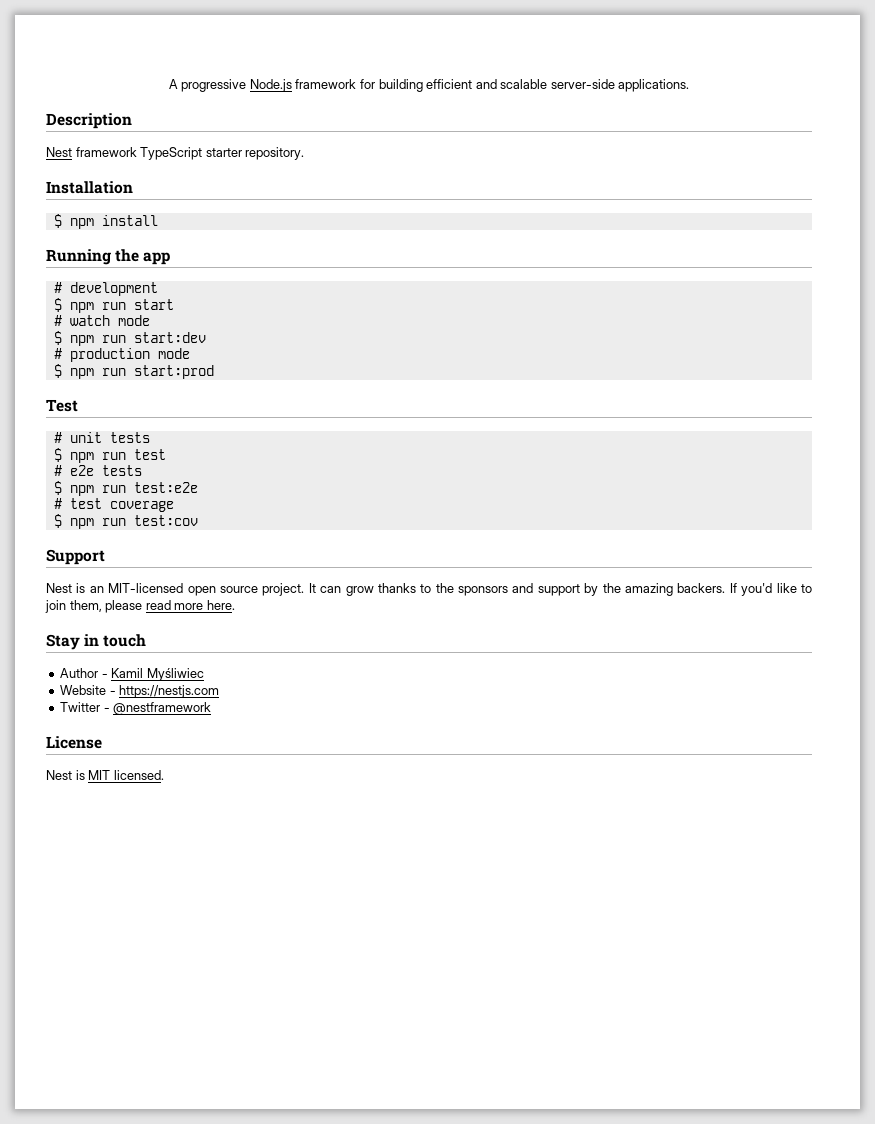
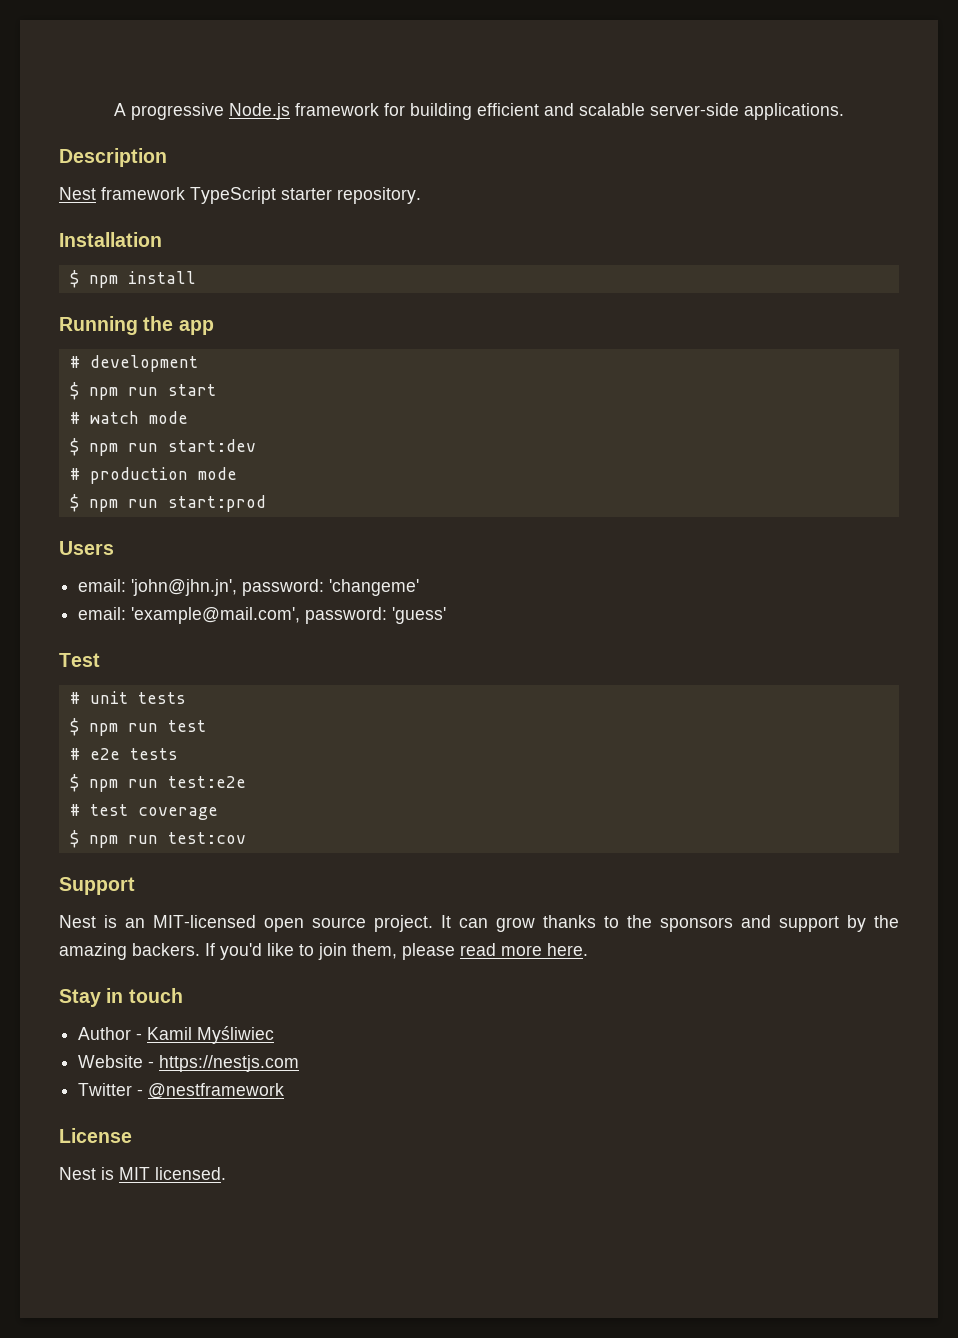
(214, 372) none -> [59,541,114,555] [78,579,420,596] [78,607,447,624] // Users // email: 'john@jhn.jn', password: 'changeme' // email: 'example@mail.com', password: 'guess'

